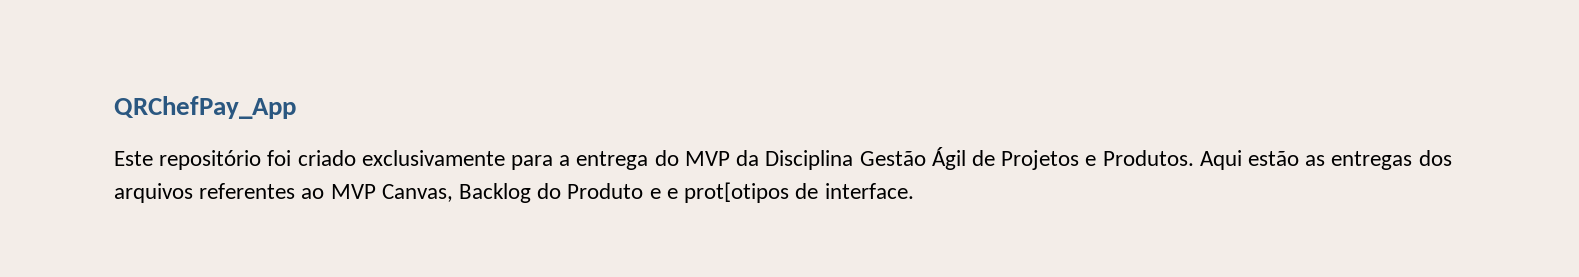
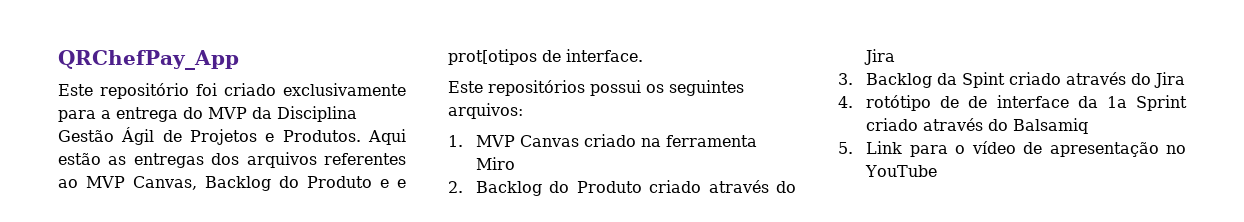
(914, 191) none -> [448,80,744,96] [448,103,523,119] [448,134,758,147] [476,157,516,170] [448,180,796,196] [864,49,896,65] [838,72,1186,88] [838,95,1187,111] [866,118,1089,134] [838,141,1186,157] [865,165,938,177] // Este repositórios possui os seguintes arquivos: // 1. MVP Canvas criado na ferramenta Miro // 2. Backlog do Produto criado através do Jira // 3. Backlog da Spint criado através do Jira // 4. rotótipo de de interface da 1a Sprint criado através do Balsamiq // 5. Link para o vídeo de apresentação no YouTube

